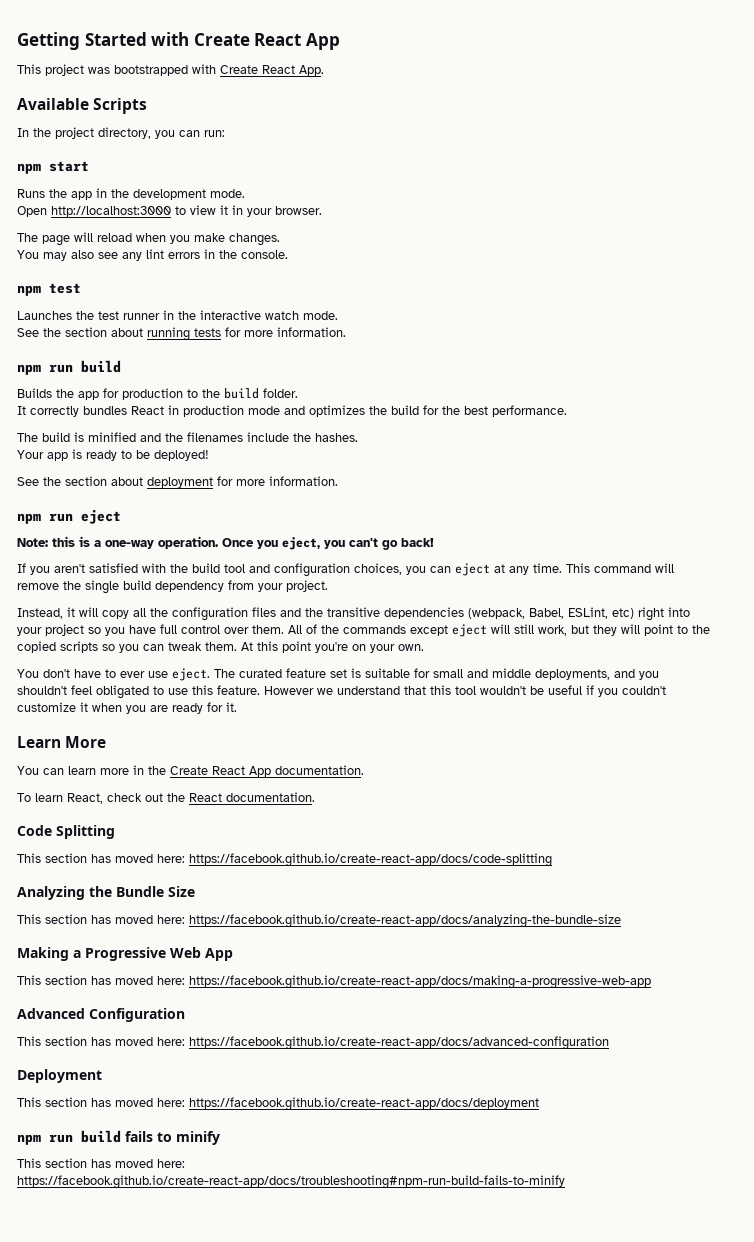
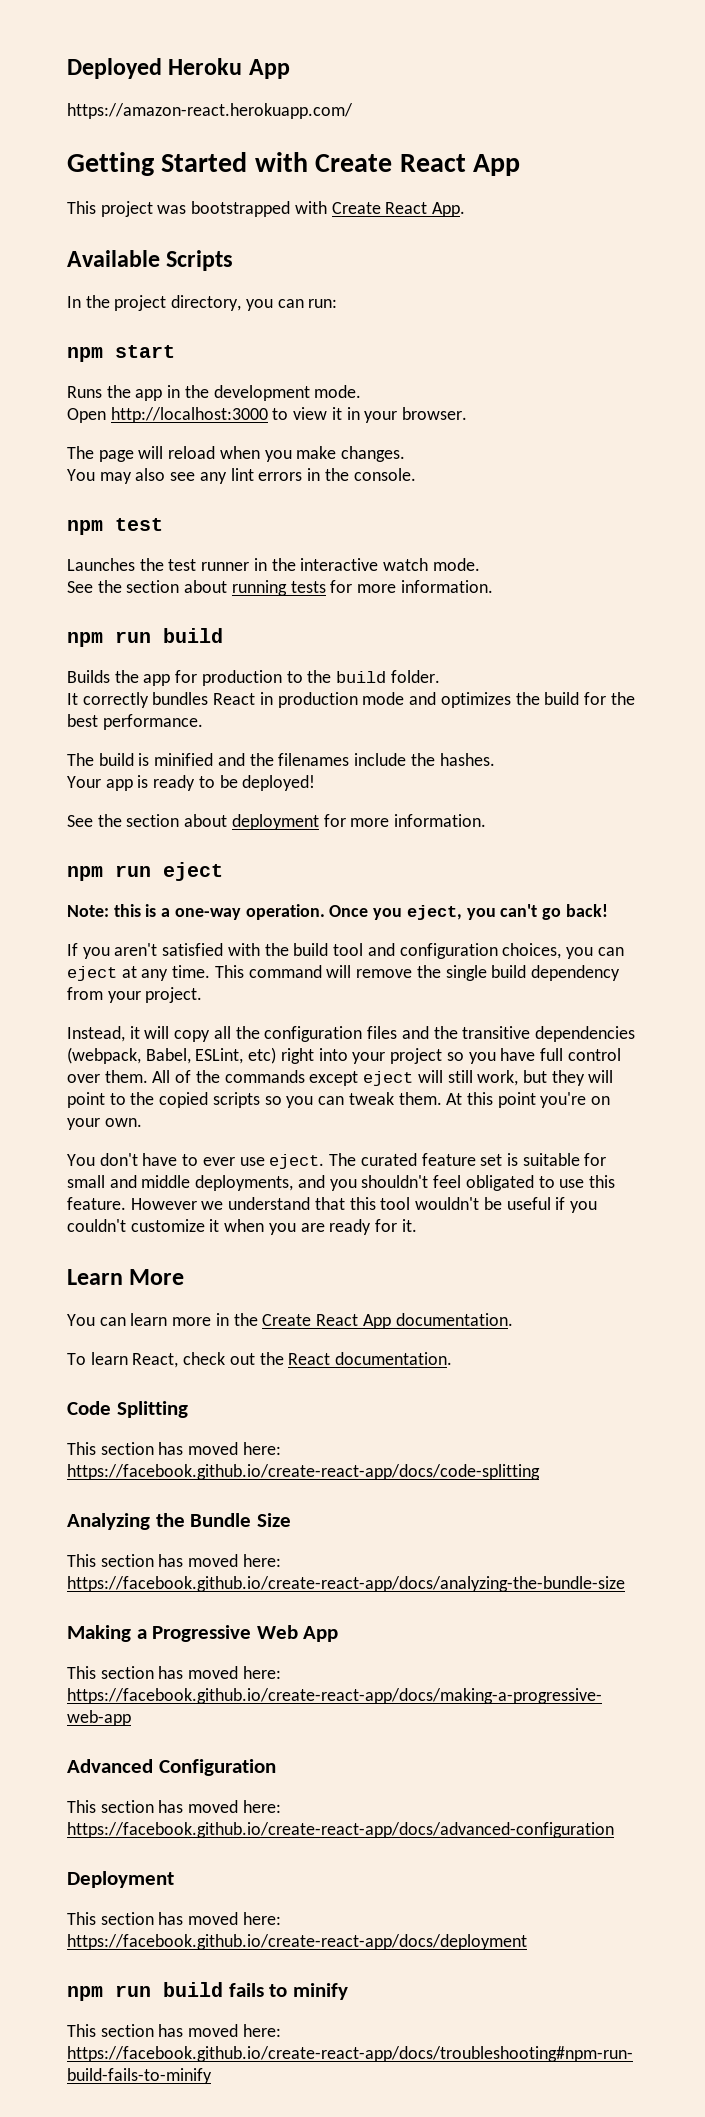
(17, 41) none -> [67,58,290,79] [67,103,353,119] Deployed Heroku App // https://amazon-react.herokuapp.com/ //

